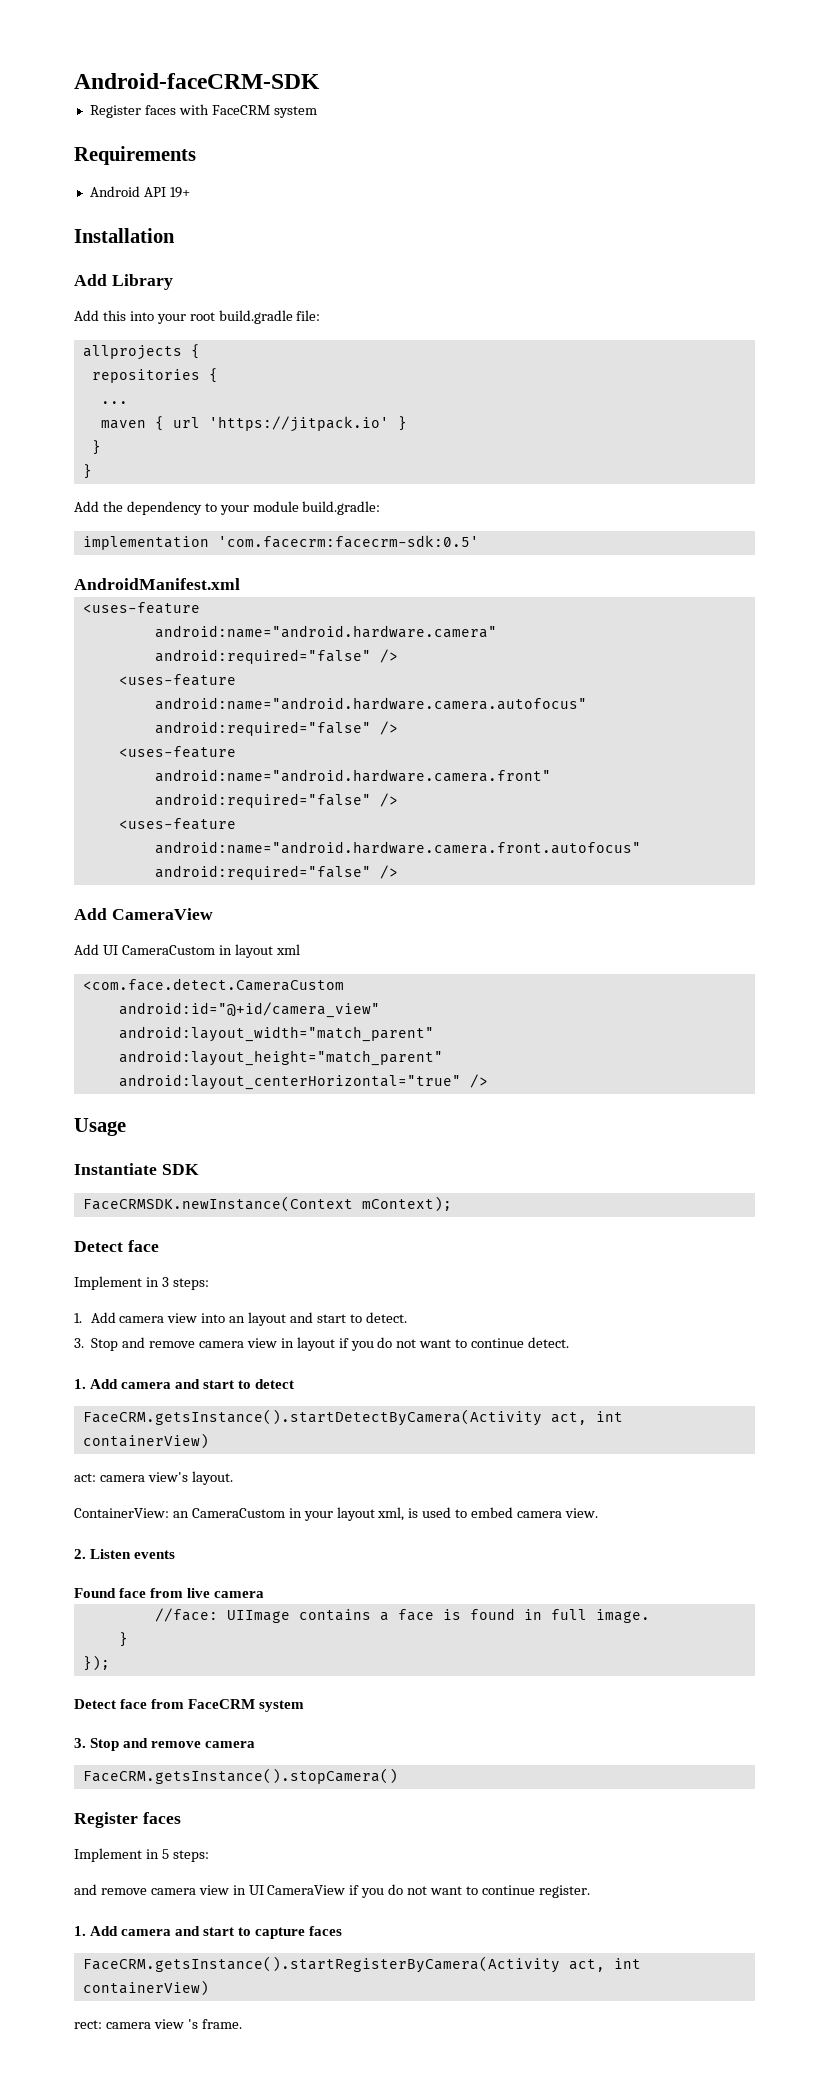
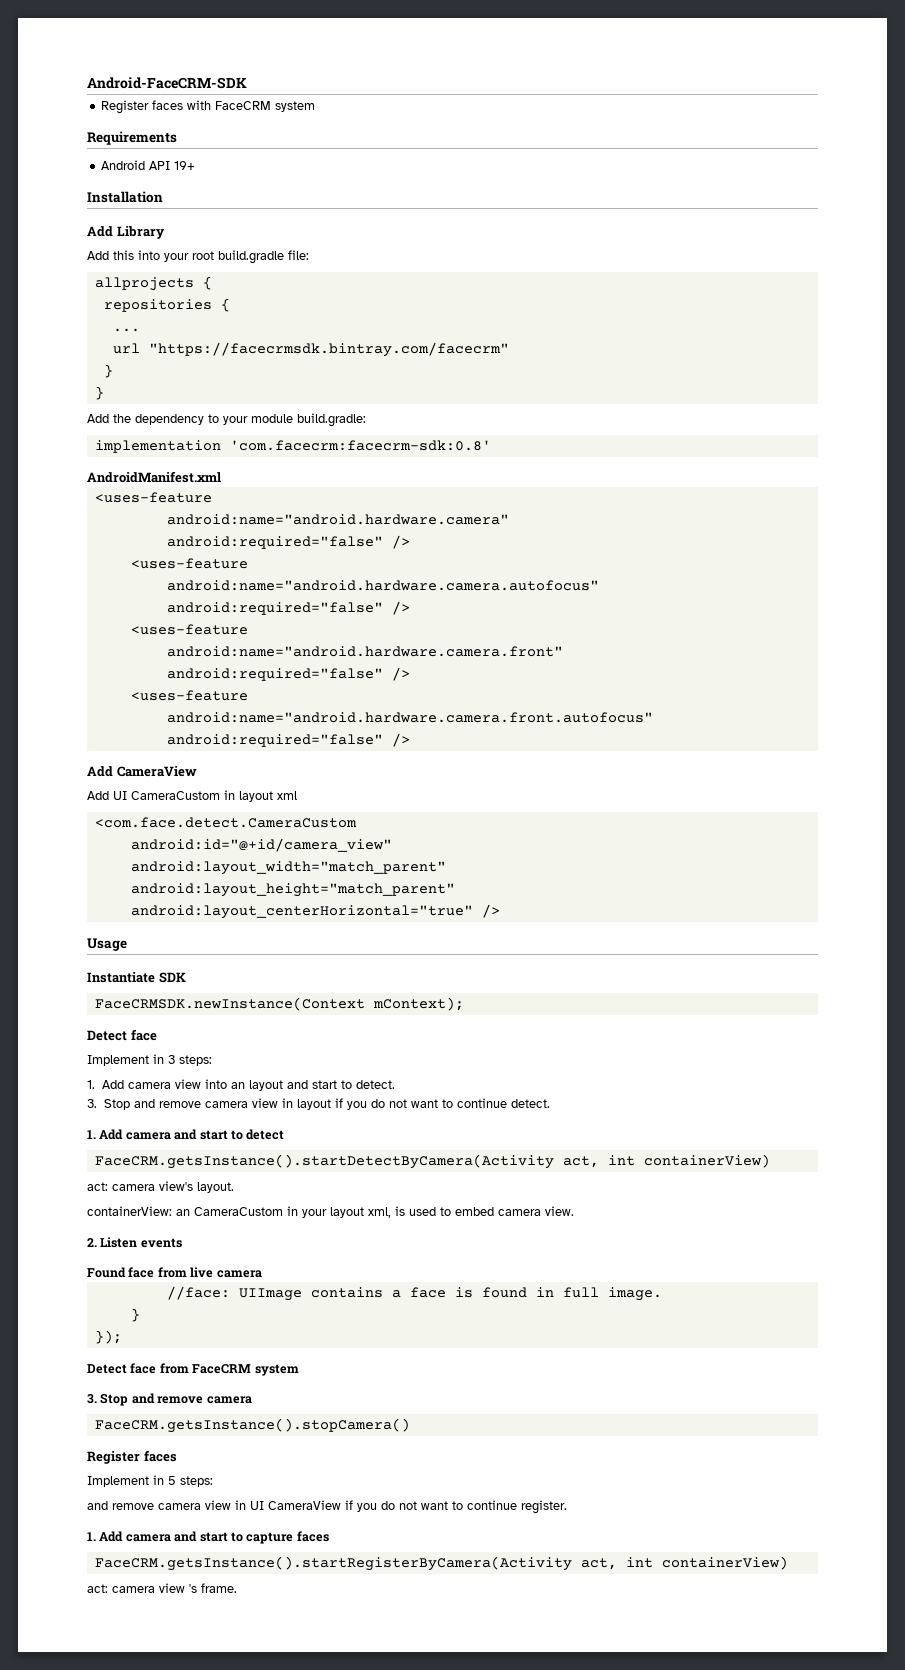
[74,73,320,89] Android-faceCRM-SDK -> [87,77,247,89] Android-FaceCRM-SDK
[100,416,407,432] maven { url 'https://jitpack.io' } -> [112,342,509,357] url "https://facecrmsdk.bintray.com/facecrm"
[217,535,479,548] 'com.facecrm:facecrm-sdk:0.5' -> [229,440,491,451] 'com.facecrm:facecrm-sdk:0.8'
[74,1508,169,1518] ContainerView: -> [87,1206,172,1216] containerView:
[74,2020,102,2029] rect: -> [87,1584,108,1593] act:

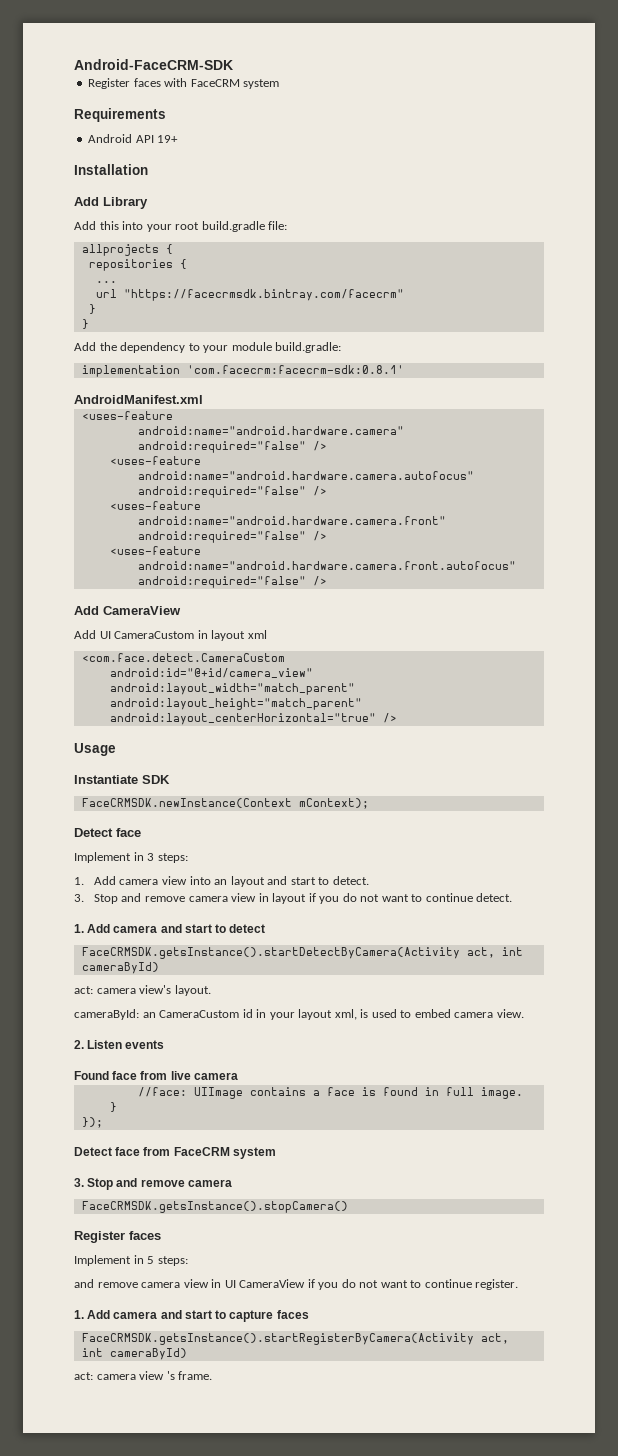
[229,440,491,451] 'com.facecrm:facecrm-sdk:0.8' -> [186,365,404,374] 'com.facecrm:facecrm-sdk:0.8.1'
[94,1154,770,1169] FaceCRM.getsInstance().startDetectByCamera(Activity act, int containerView) -> [81,947,523,959] [81,962,159,974] FaceCRMSDK.getsInstance().startDetectByCamera(Activity act, int cameraById)
[87,1206,172,1216] containerView: -> [74,1009,139,1020] cameraById:
(283, 1211) none -> [242,1009,253,1018] id
[94,1418,410,1433] FaceCRM.getsInstance().stopCamera() -> [81,1201,348,1213] FaceCRMSDK.getsInstance().stopCamera()
[94,1556,788,1571] FaceCRM.getsInstance().startRegisterByCamera(Activity act, int containerView) -> [81,1333,509,1345] [81,1348,187,1360] FaceCRMSDK.getsInstance().startRegisterByCamera(Activity act, int cameraById)

